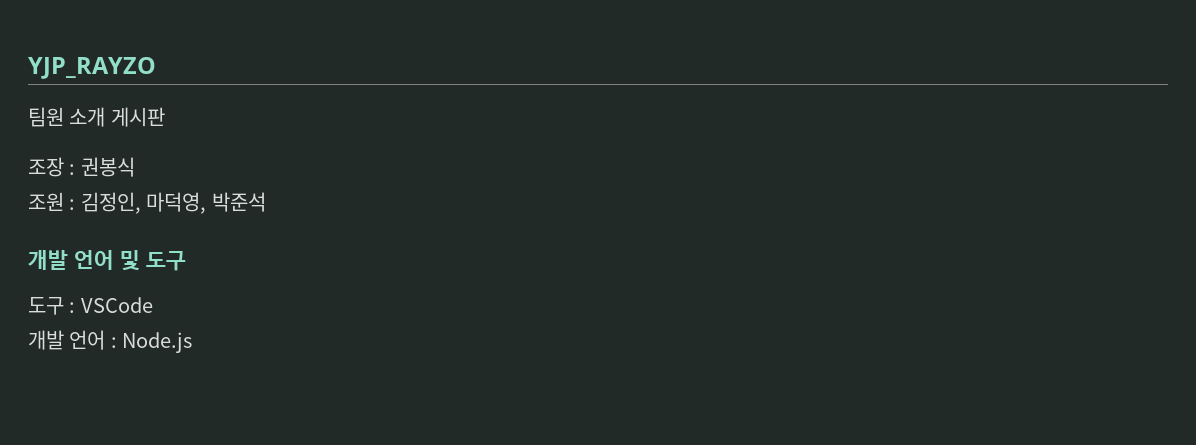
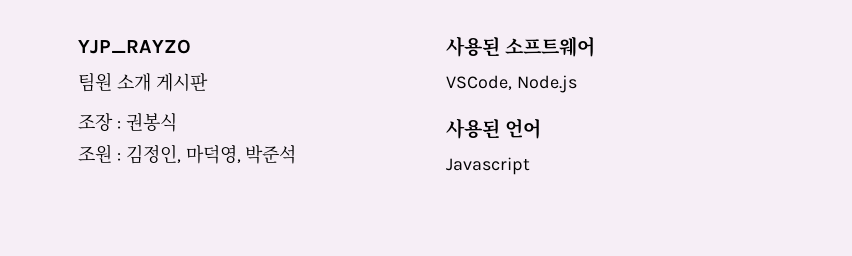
[28,250,186,271] [28,297,153,315] [28,330,193,353] 개발 언어 및 도구 // 도구 : VSCode // 개발 언어 : Node.js -> [446,36,596,57] [446,75,577,93] [446,118,542,139] [446,157,530,175] 사용된 소프트웨어 // VSCode, Node.js // 사용된 언어 // Javascript

